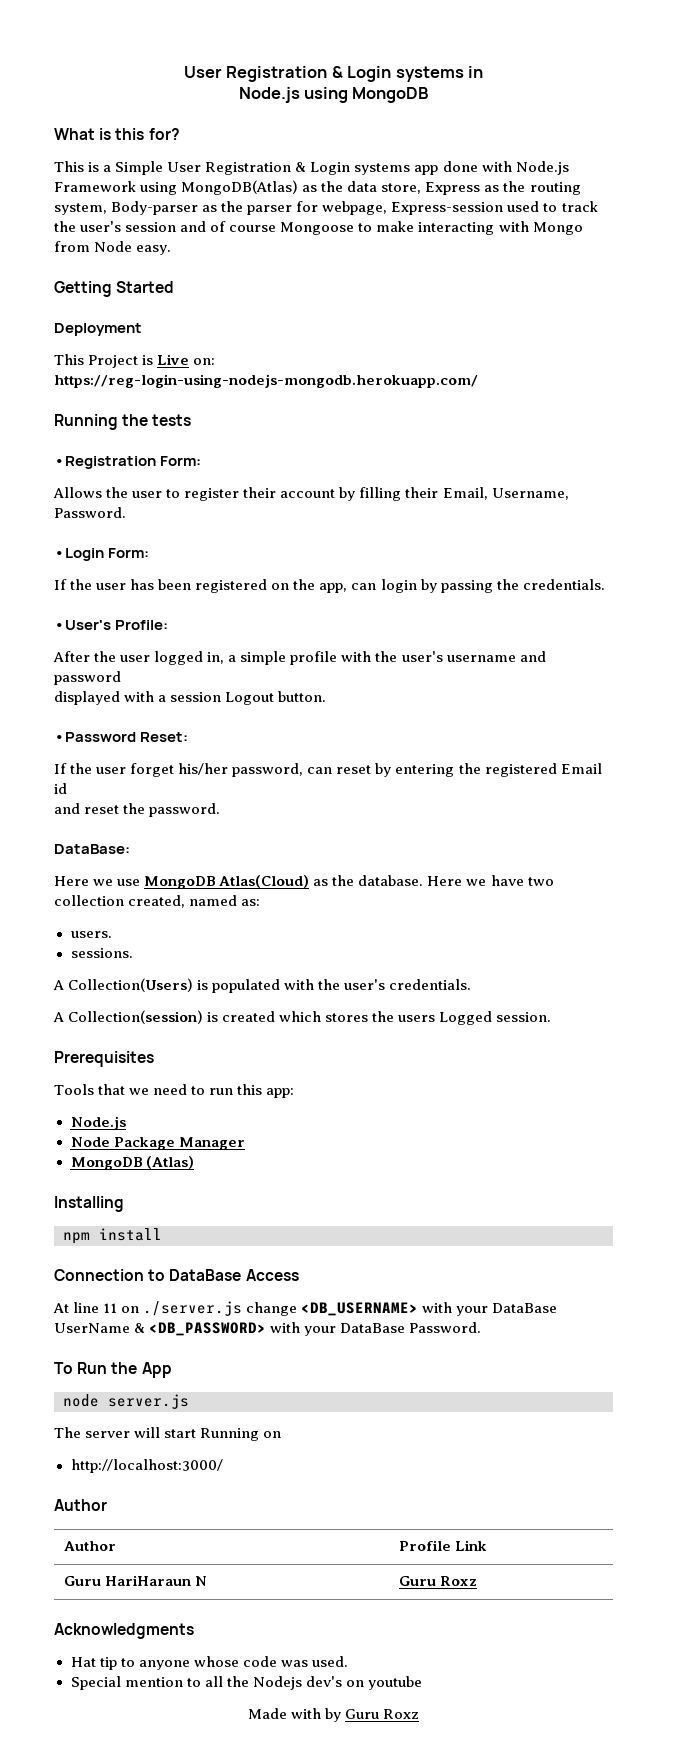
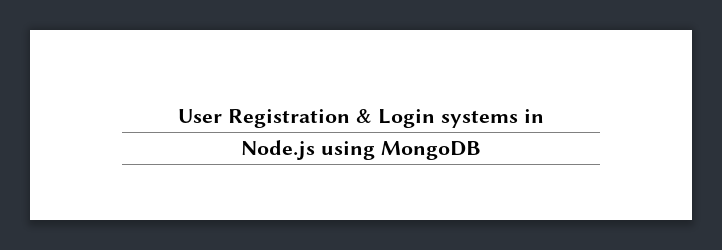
[54,128,180,140] [54,161,569,175] [54,180,581,195] [54,201,598,215] [54,221,583,235] [54,241,172,255] [54,281,175,297] [54,323,142,336] [54,354,216,368] [54,374,478,388] [54,414,192,430] [54,456,202,469] [53,487,569,501] [54,507,126,518] [54,548,150,561] [54,579,605,593] [54,620,169,630] [53,651,546,665] [54,671,121,685] [54,691,327,705] [54,732,189,742] [54,763,602,777] [54,783,67,794] [54,803,221,817] [54,844,130,854] [54,875,554,889] [54,895,261,908] [70,931,112,938] [70,948,133,958] [53,978,472,993] [53,1010,552,1025] [54,1051,154,1067] [54,1084,295,1098] [70,1116,126,1130] [70,1137,245,1150] [70,1156,194,1170] [54,1196,124,1212] [63,1228,162,1244] [54,1269,299,1281] [53,1301,558,1316] [54,1322,482,1336] [54,1362,172,1378] [63,1394,189,1409] [54,1427,282,1441] [70,1459,224,1473] [54,1499,107,1511] [64,1541,117,1551] [399,1540,488,1551] [64,1575,208,1586] [399,1576,478,1586] [54,1623,194,1639] [70,1656,348,1670] [70,1676,422,1690] [247,1708,420,1722] // What is this for? // This is a Simple User Registration & Login systems app done with Node.js Framework using MongoDB(Atlas) as the data store, Express as the routing system, Body-parser as the parser for webpage, Express-session used to track the user's session and of course Mongoose to make interacting with Mongo from Node easy. // Getting Started // Deployment // This Project is Live on: https://reg-login-using-nodejs-mongodb.herokuapp.com/ // Running the tests // •Registration Form: // Allows the user to register their account by filling their Email, Username, Password. // •Login Form: // If the user has been registered on the app, can login by passing the credentials. // •User's Profile: // After the user logged in, a simple profile with the user's username and password // displayed with a session Logout button. // •Password Reset: // If the user forget his/her password, can reset by entering the registered Email id // and reset the password. // DataBase: // Here we use MongoDB Atlas(Cloud) as the database. Here we have two collection created, named as: // users. // sessions. // A Collection(Users) is populated with the user's credentials. // A Collection(session) is created which stores the users Logged session. // Prerequisites // Tools that we need to run this app: // Node.js // Node Package Manager // MongoDB (Atlas) // Installing // npm install // Connection to DataBase Access // At line 11 on ./server.js change <DB_USERNAME> with your DataBase UserName & <DB_PASSWORD> with your DataBase Password. // To Run the App // node server.js // The server will start Running on // http://localhost:3000/ // Author // Author | Profile Link // Guru HariHaraun N | Guru Roxz // Acknowledgments // Hat tip to anyone whose code was used. // Special mention to all the Nodejs dev's on youtube // Made with by Guru Roxz -> (481, 150) none

